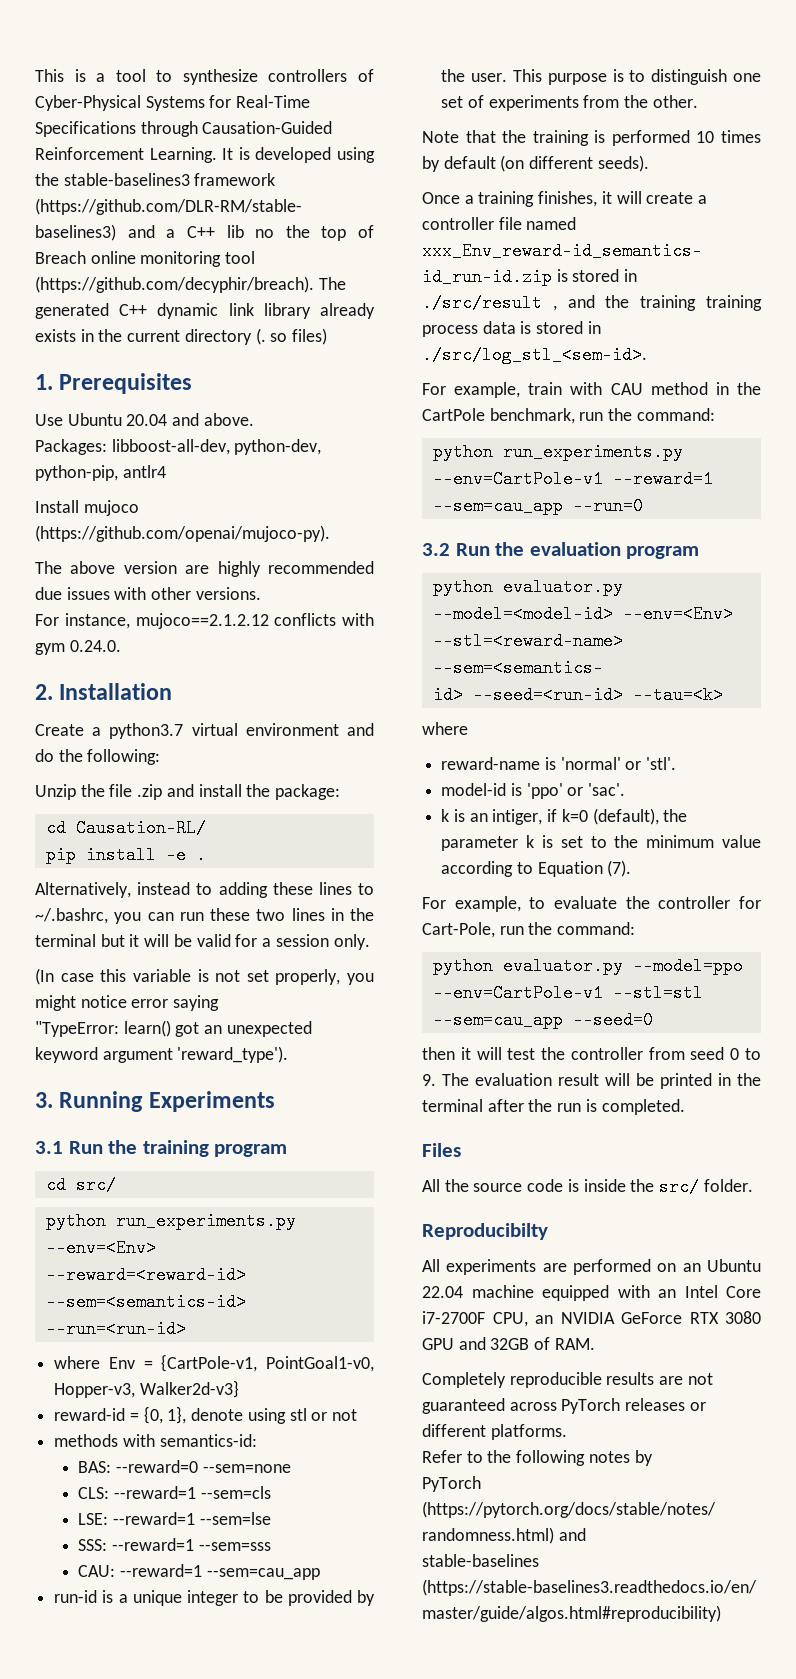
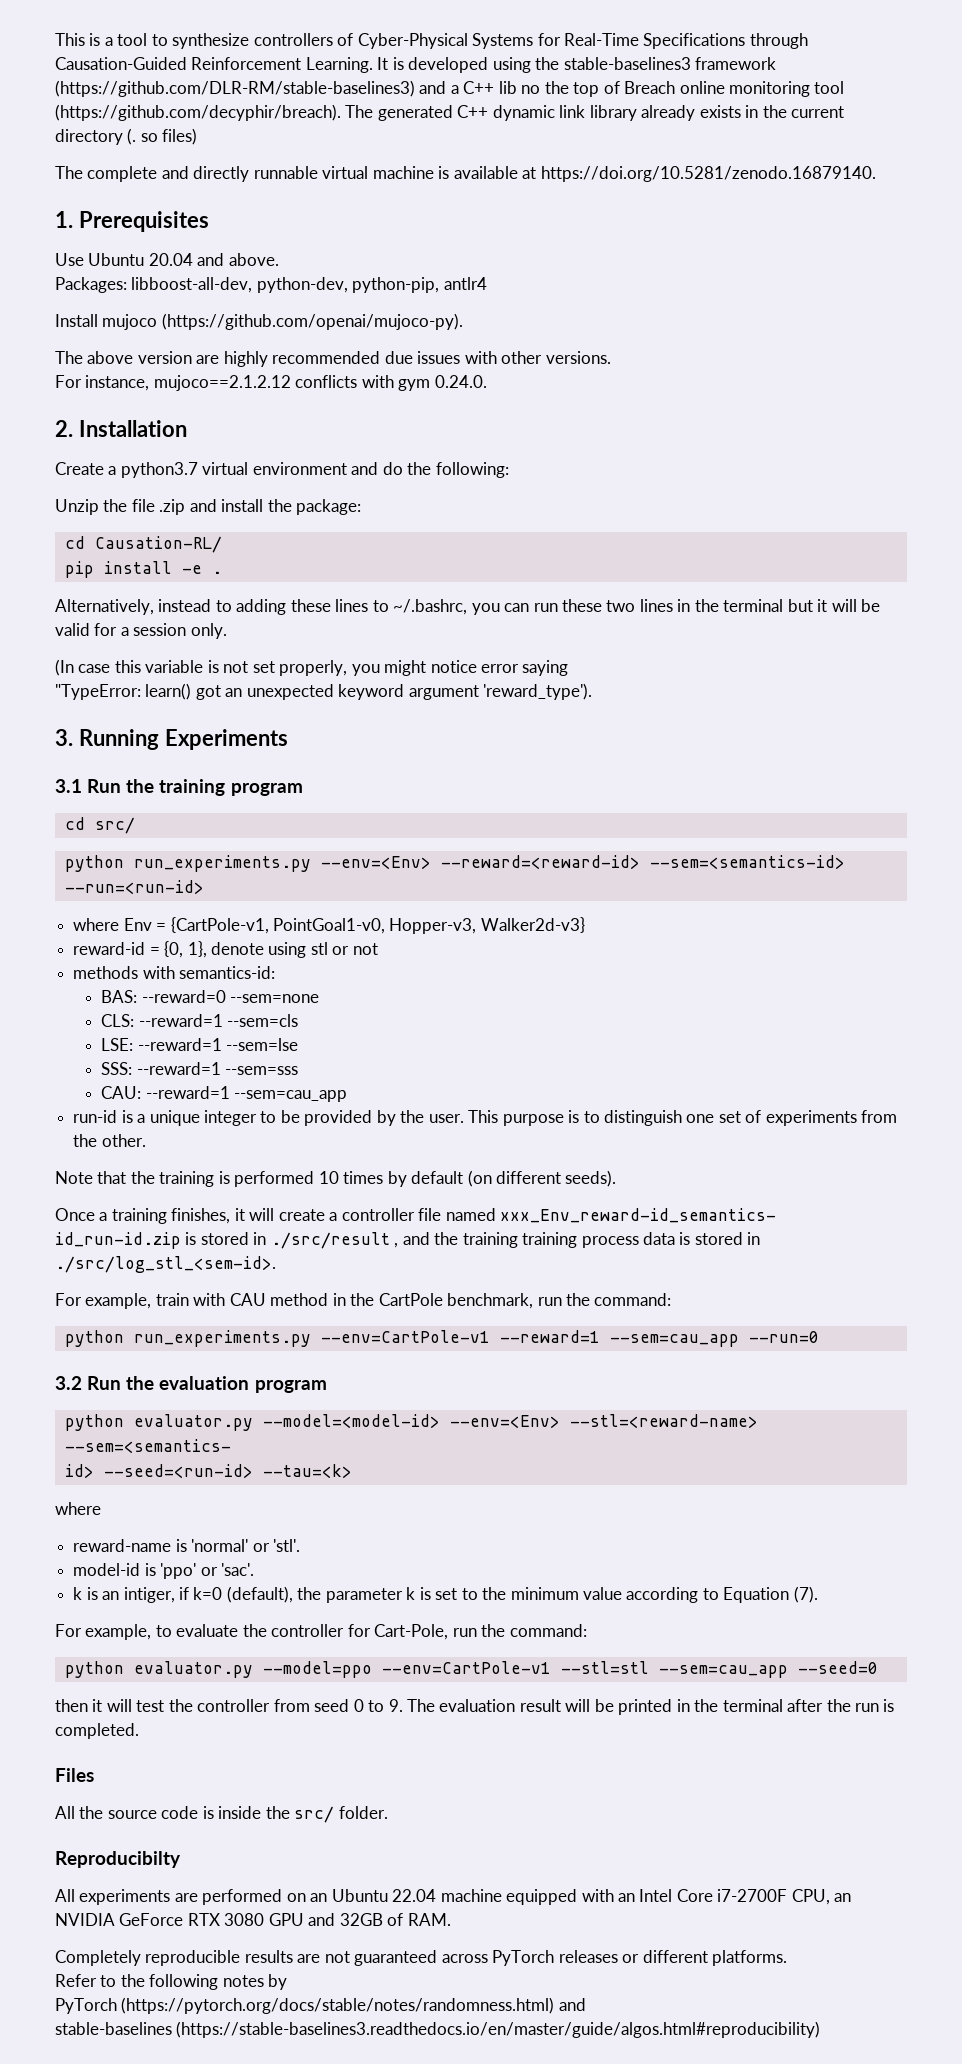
(328, 336) none -> [55,166,876,182] // The complete and directly runnable virtual machine is available at https://doi.org/10.5281/zenodo.16879140.

